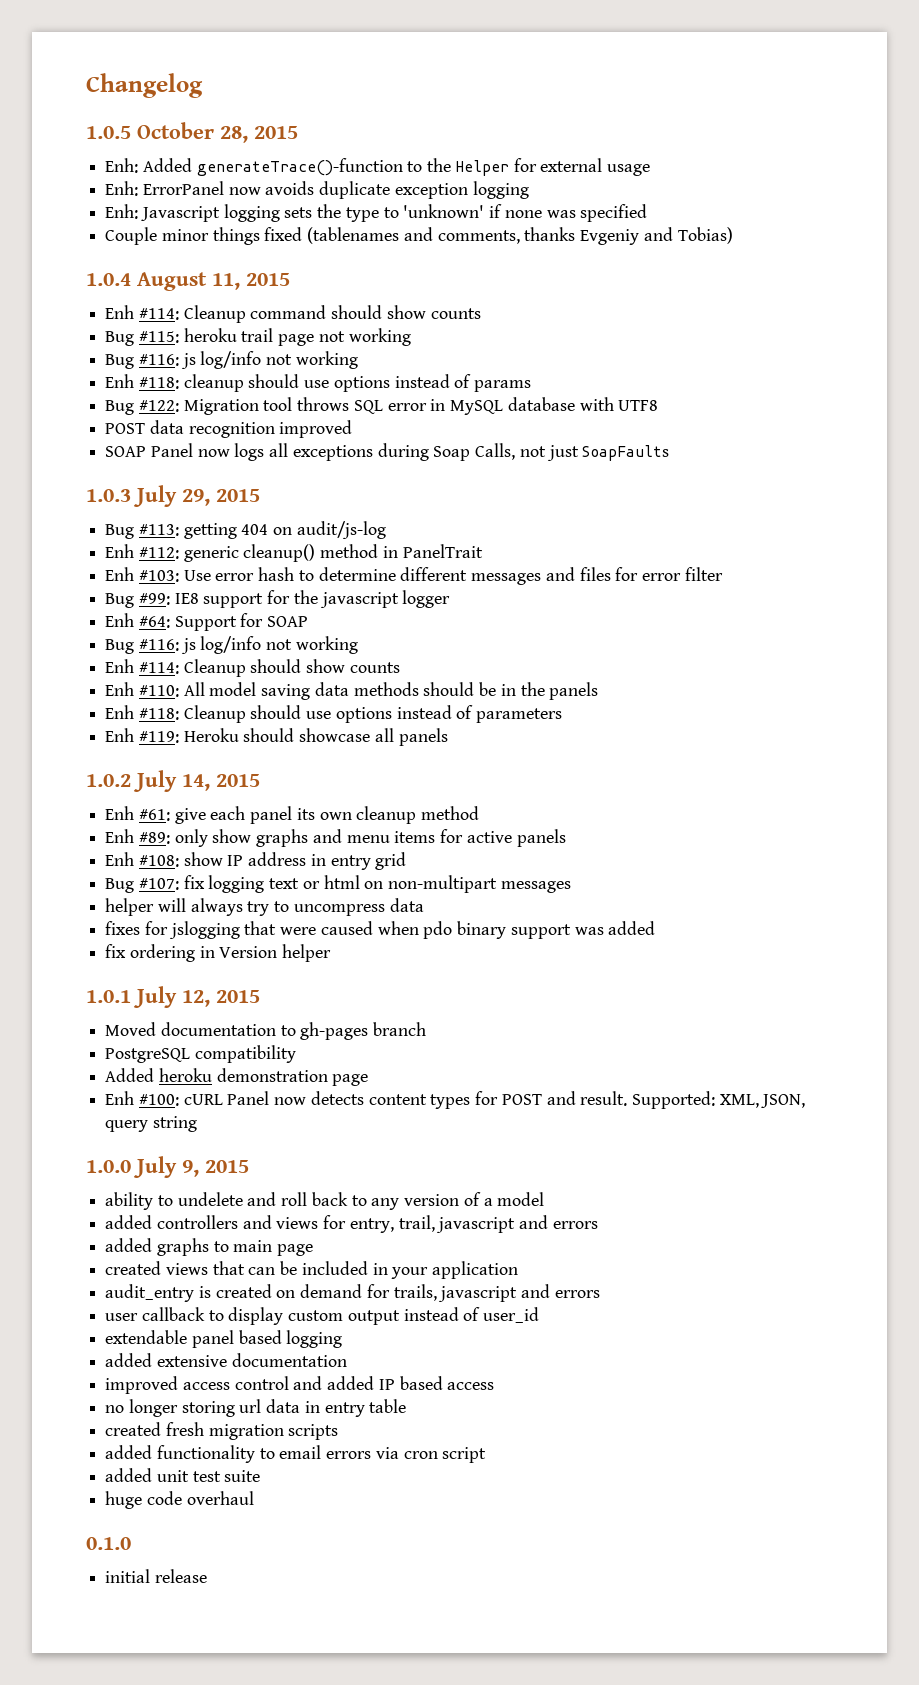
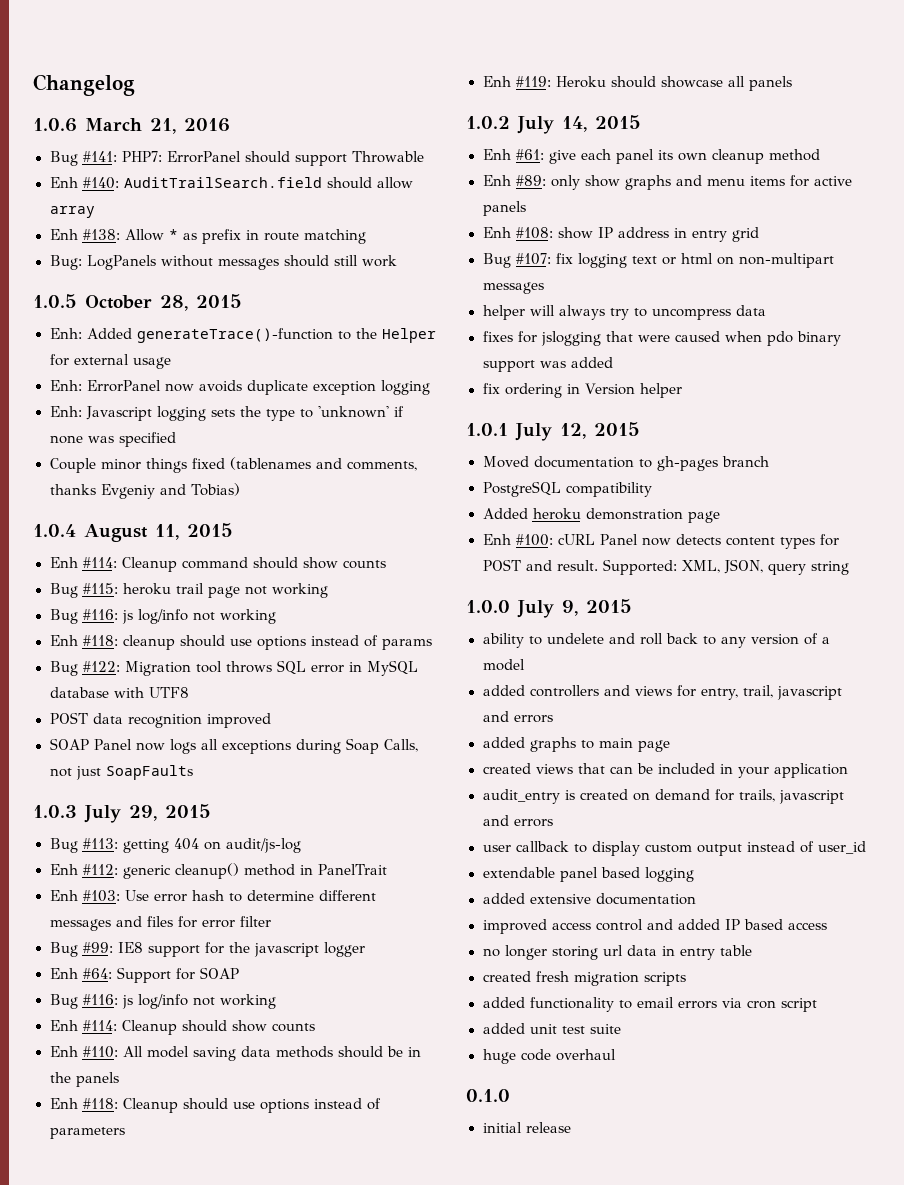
(203, 85) none -> [33,118,230,134] [49,151,424,166] [49,177,413,189] [49,206,95,218] [49,229,366,244] [49,255,397,270] // 1.0.6 March 21, 2016 // Bug #141: PHP7: ErrorPanel should support Throwable // Enh #140: AuditTrailSearch.field should allow array // Enh #138: Allow * as prefix in route matching // Bug: LogPanels without messages should still work

